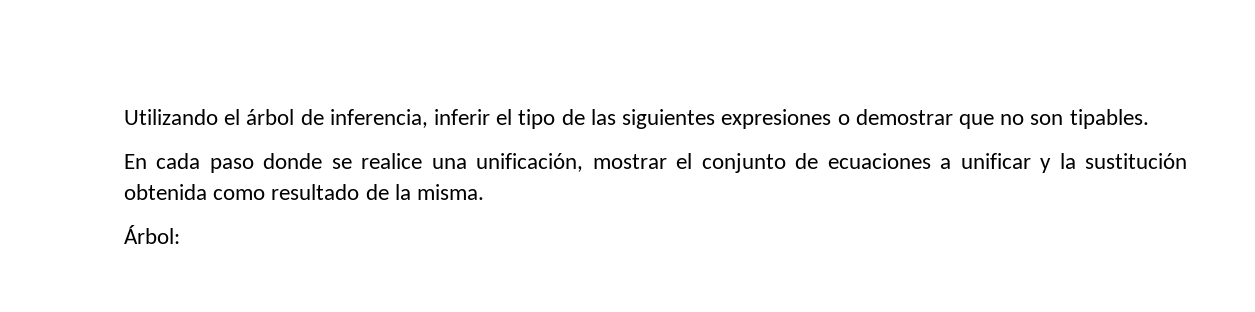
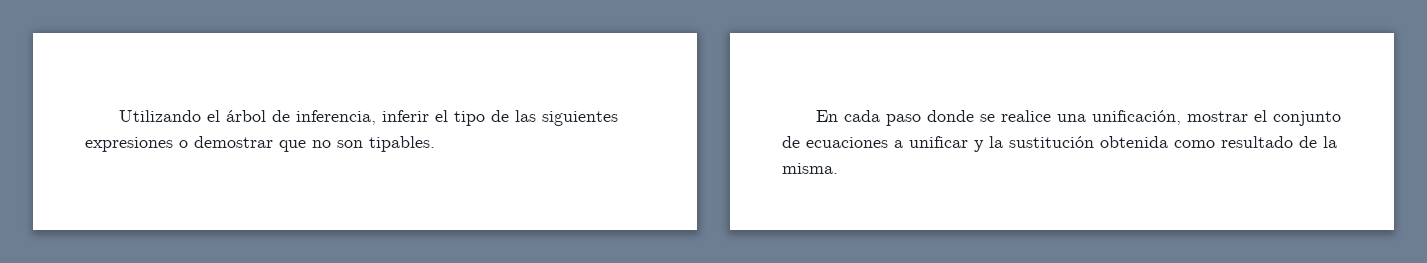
[124,225,180,244] // Árbol: -> (838, 168) none

